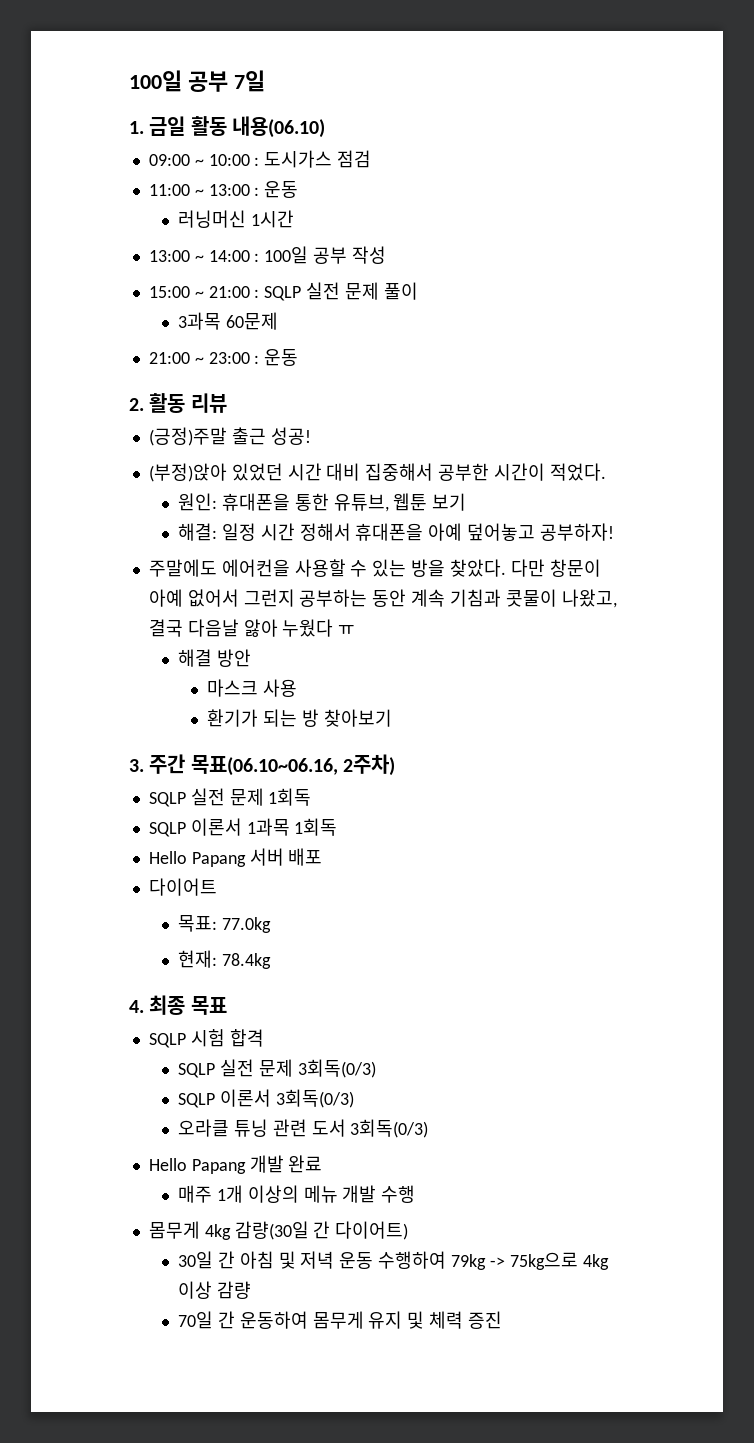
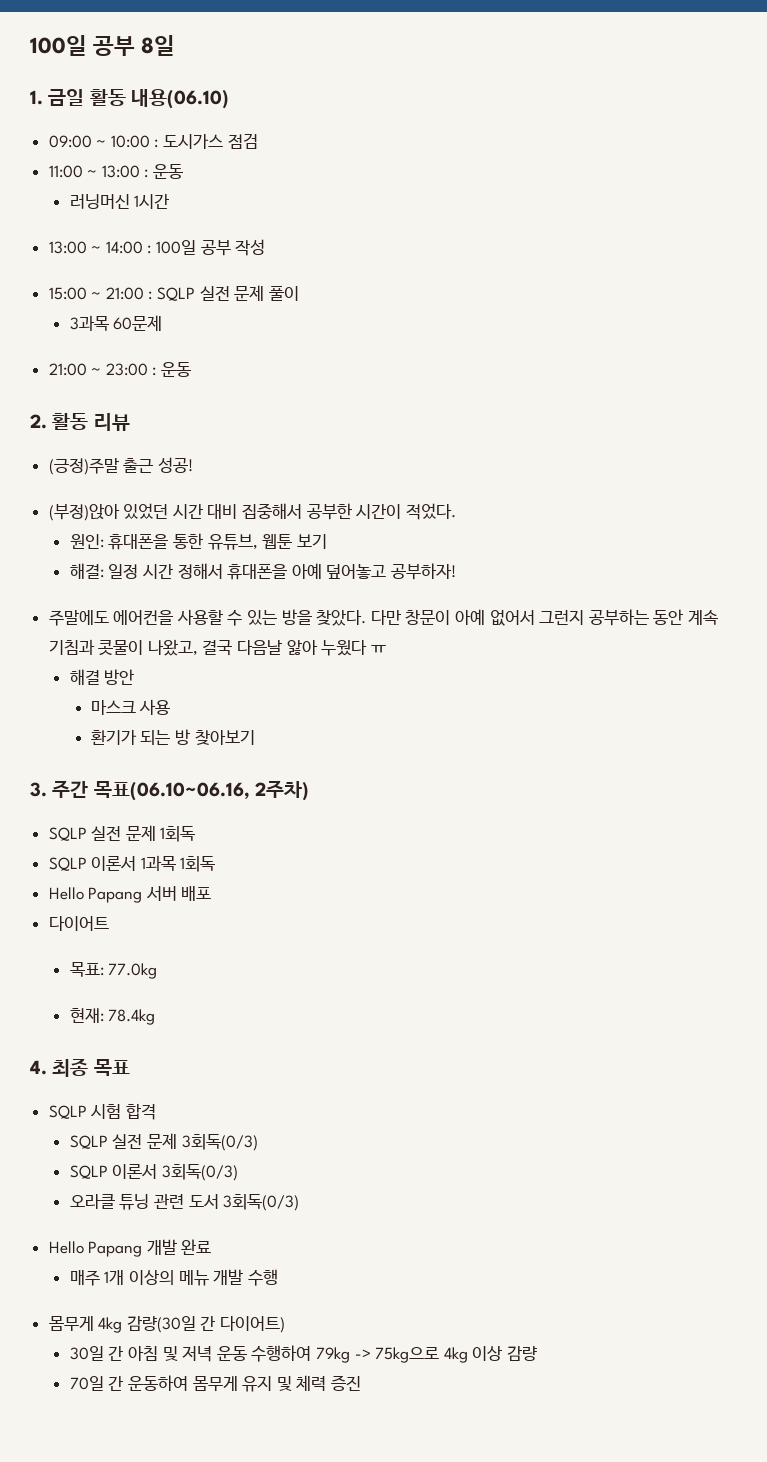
[129,70,265,92] 100일 공부 7일 -> [30,35,176,56] 100일 공부 8일

